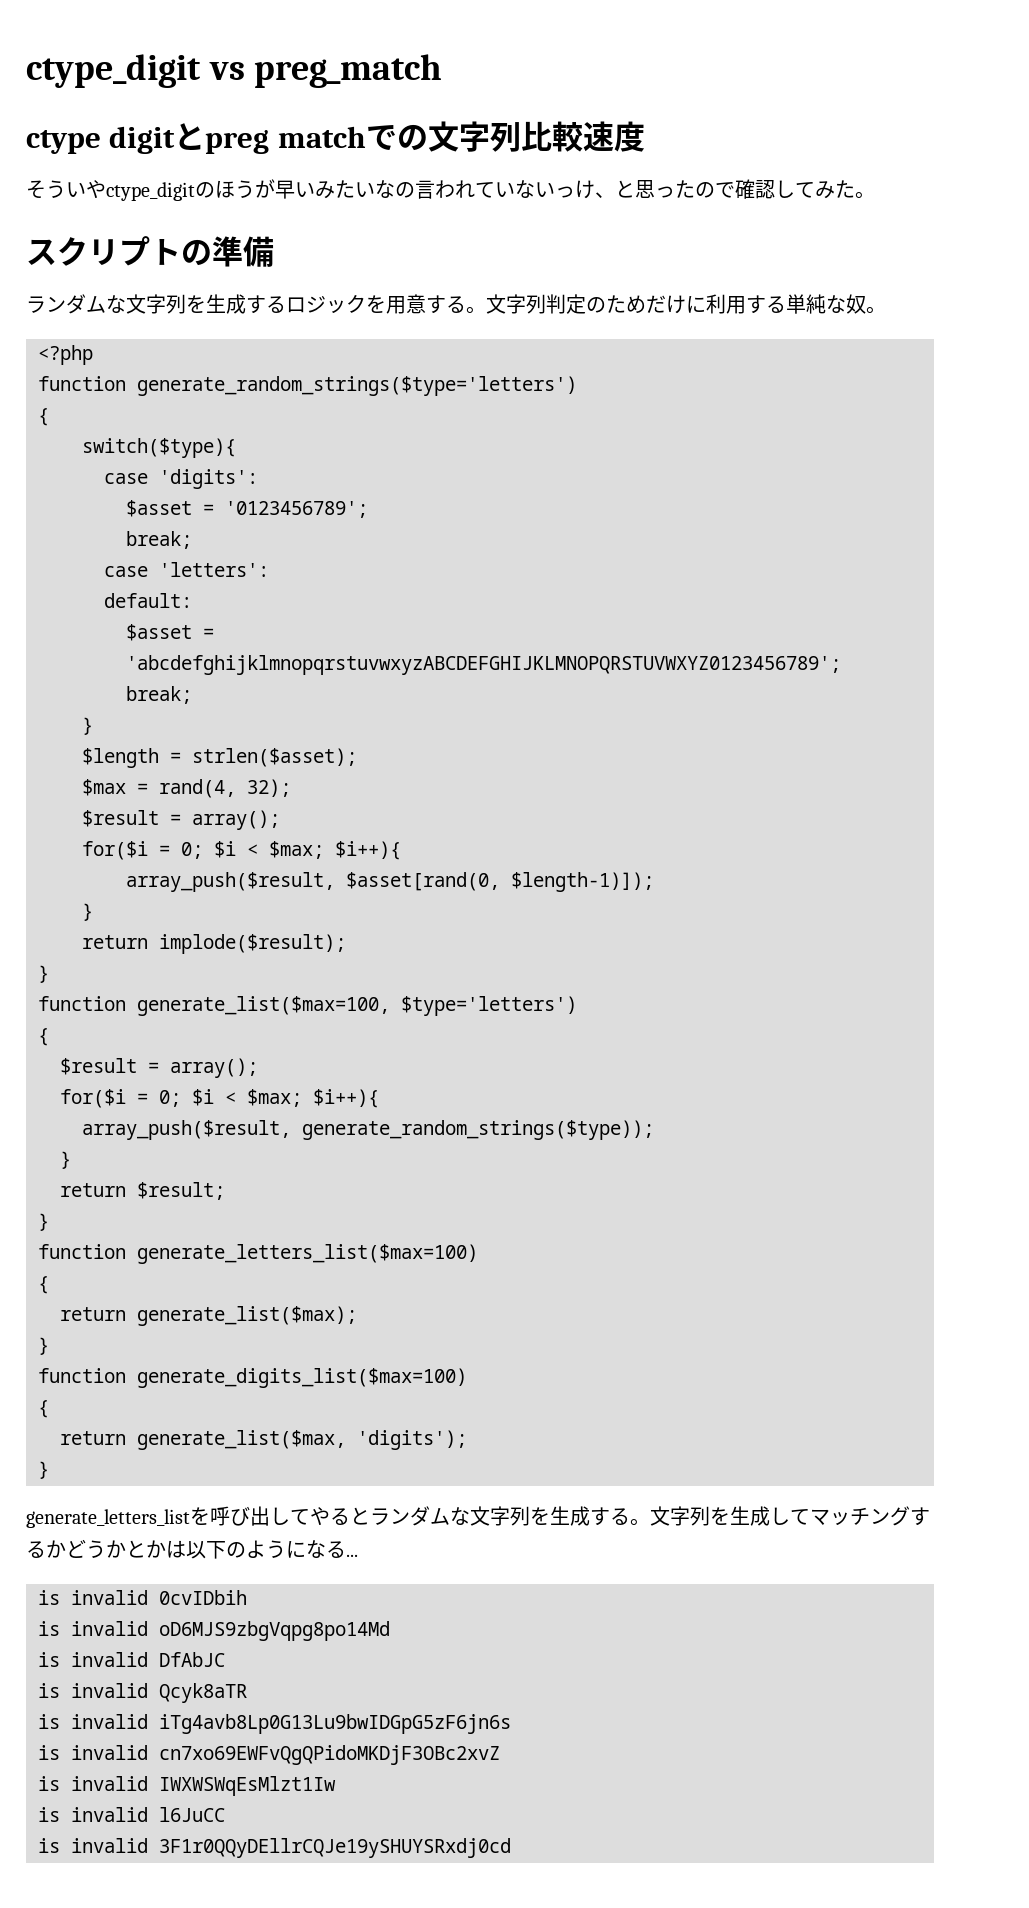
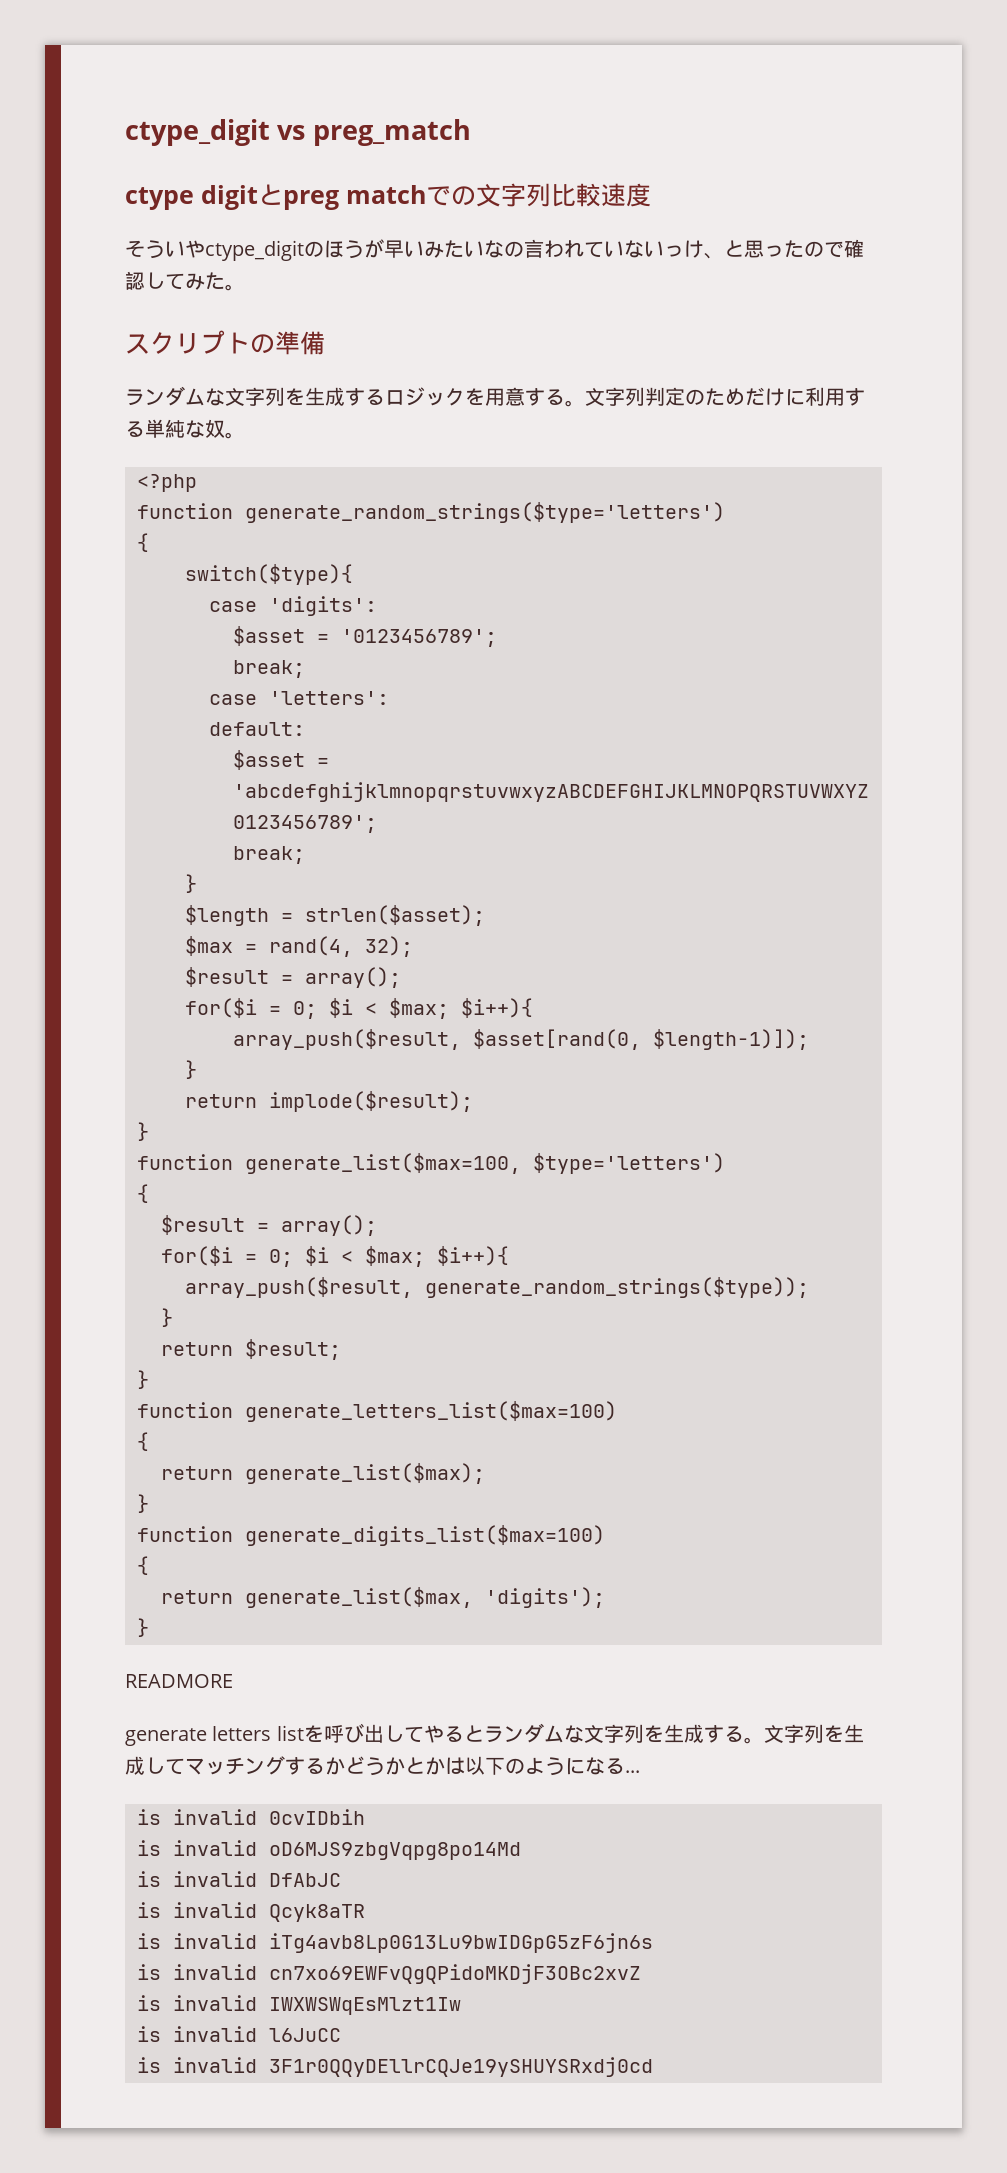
[26,1509,190,1528] generate_letters_list -> [125,1674,233,1688] [125,1725,304,1746] READMORE // generate letters list

